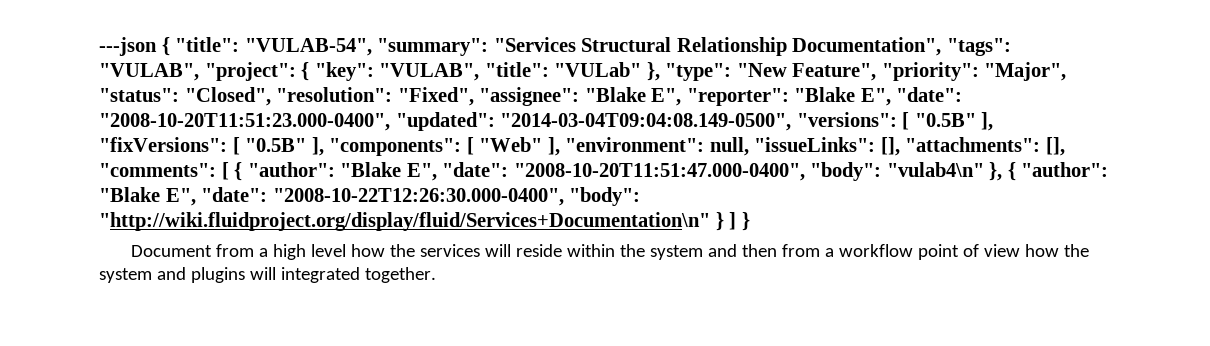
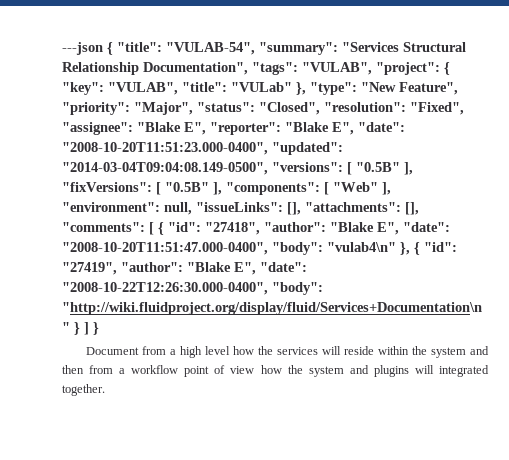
(243, 171) none -> [168,222,260,235] "id": "27418",
(1016, 171) none -> [424,242,457,252] [62,262,117,275] "id": "27419",

